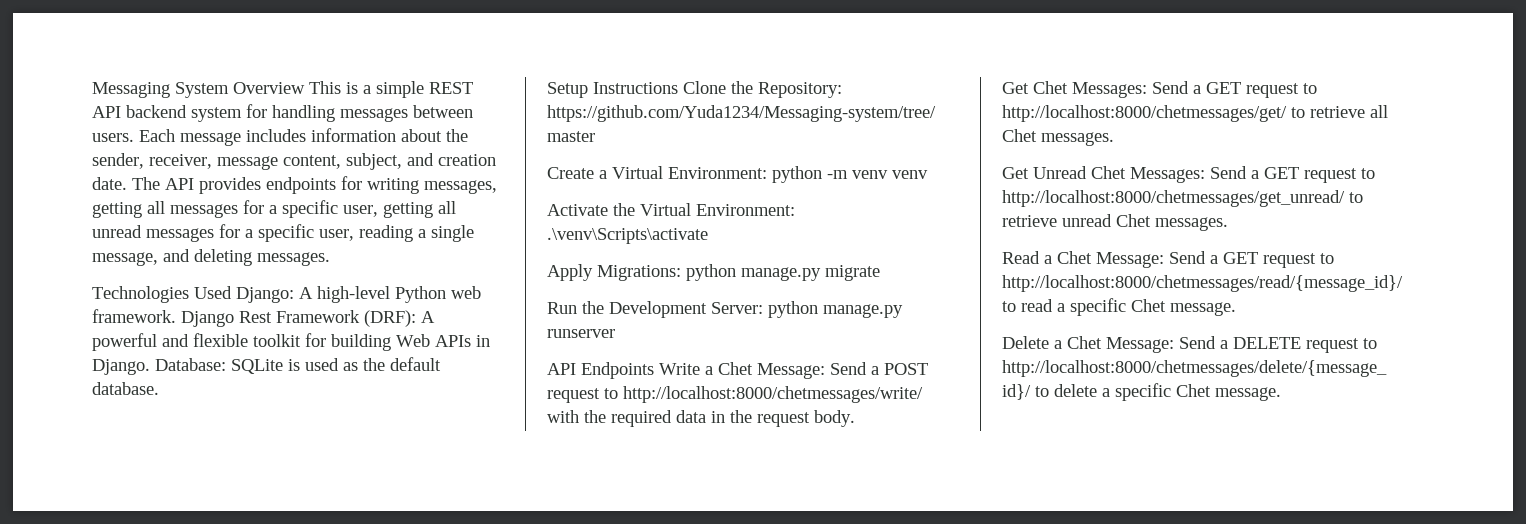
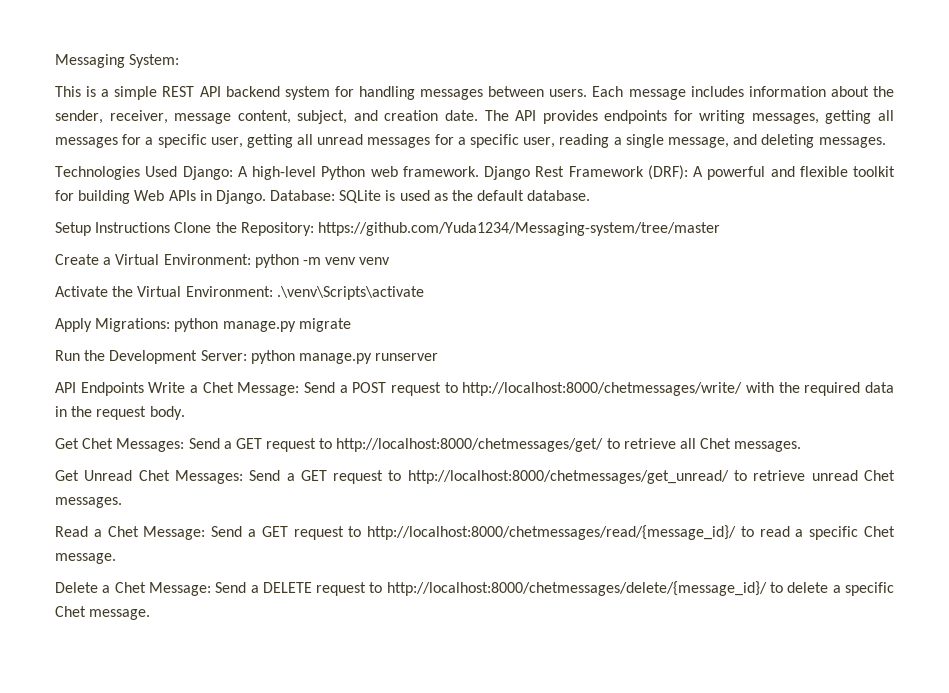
[175,82,305,98] System Overview -> [129,54,180,68] System: //

